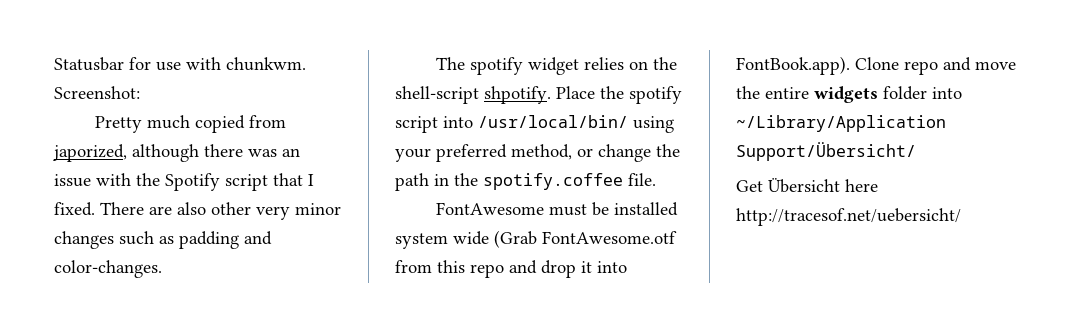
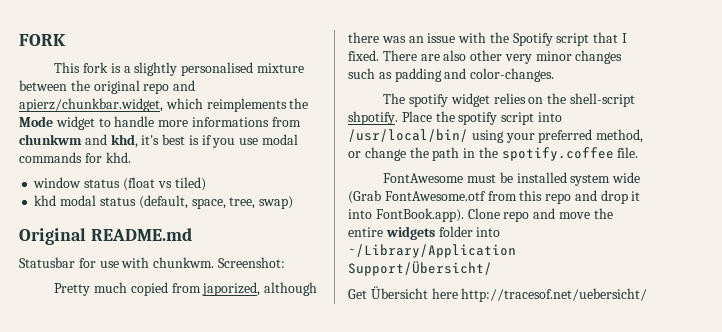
(54, 64) none -> [19,34,66,46] [54,62,304,76] [19,80,196,94] [19,98,309,112] [19,116,301,130] [19,134,299,148] [19,152,131,163] [33,177,206,191] [34,195,294,209] [19,228,192,245] FORK // This fork is a slightly personalised mixture between the original repo and apierz/chunkbar.widget, which reimplements the Mode widget to handle more informations from chunkwm and khd, it's best is if you use modal commands for khd. // window status (float vs tiled) // khd modal status (default, space, tree, swap) // Original README.md //

